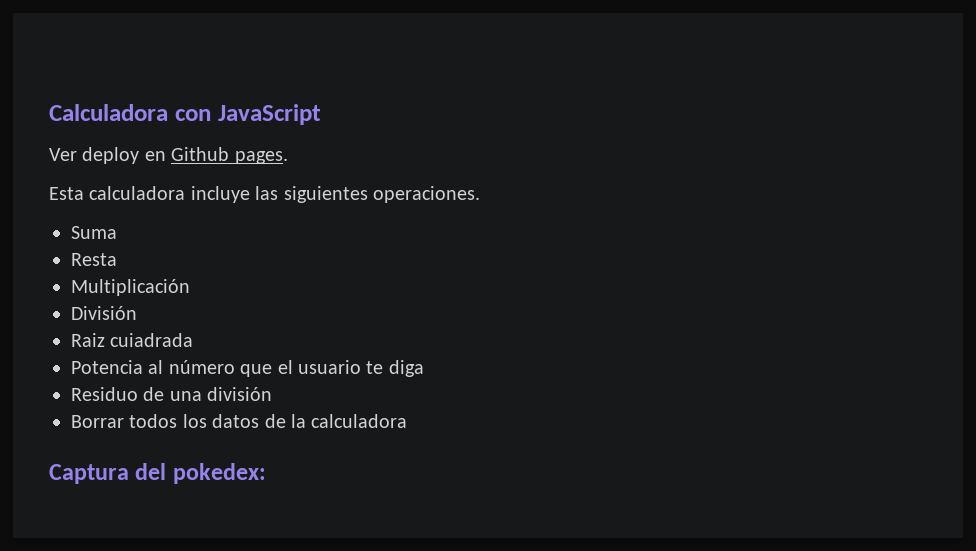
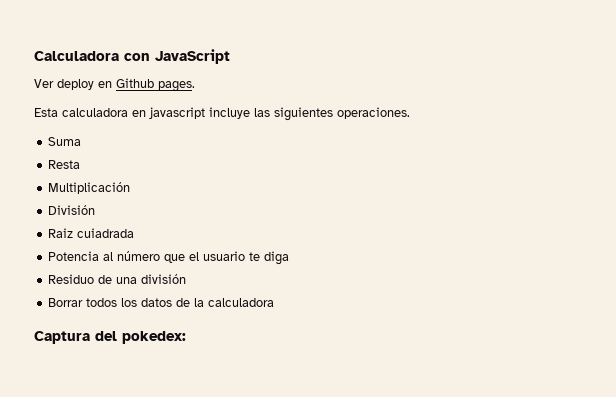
(186, 193) none -> [132,107,205,119] en javascript

